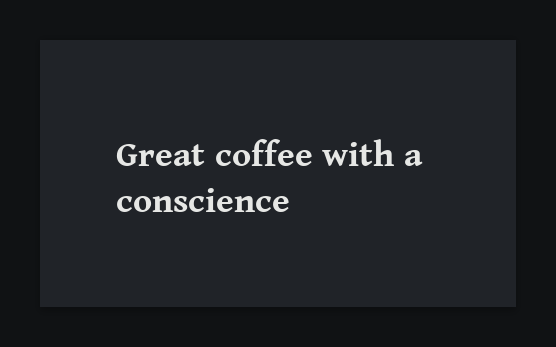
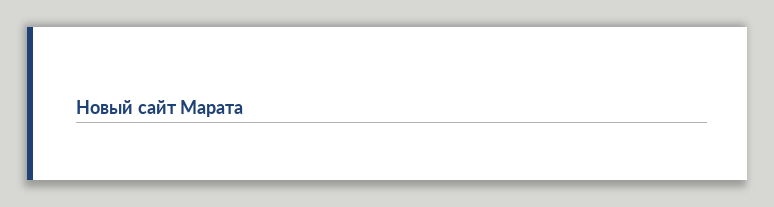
[116,139,424,166] [116,188,290,212] Great coffee with a conscience -> [76,100,244,117] Новый сайт Марата

